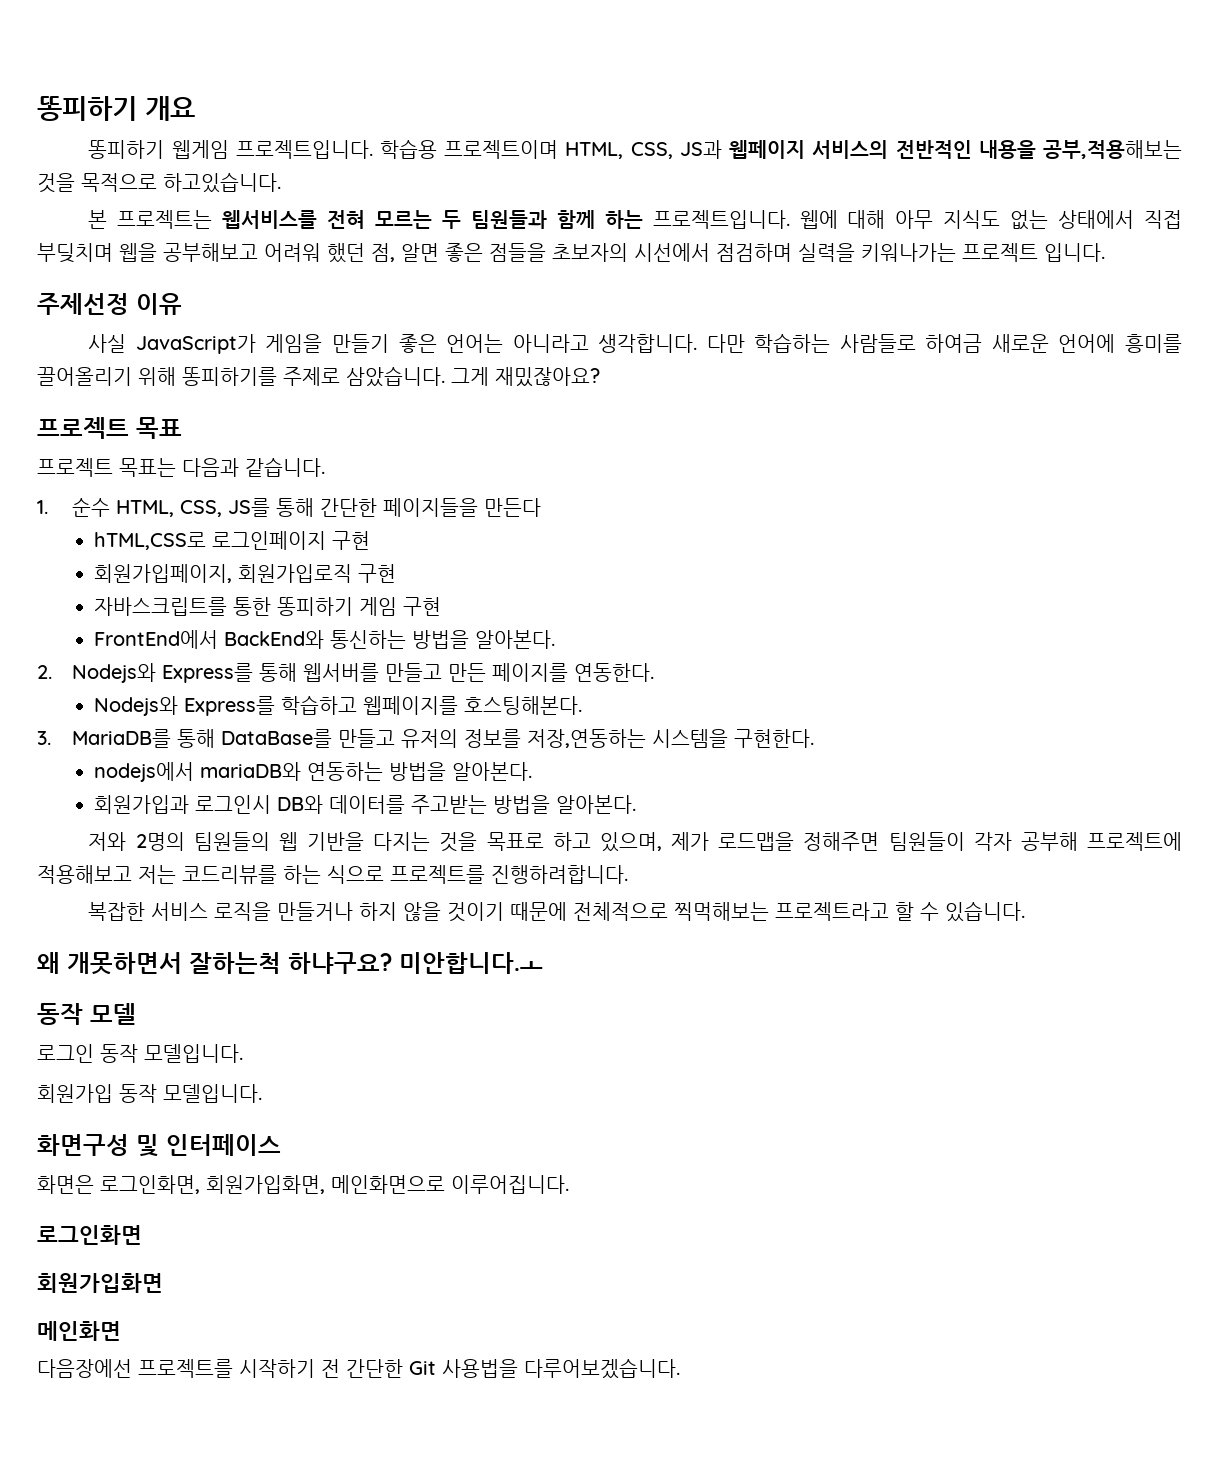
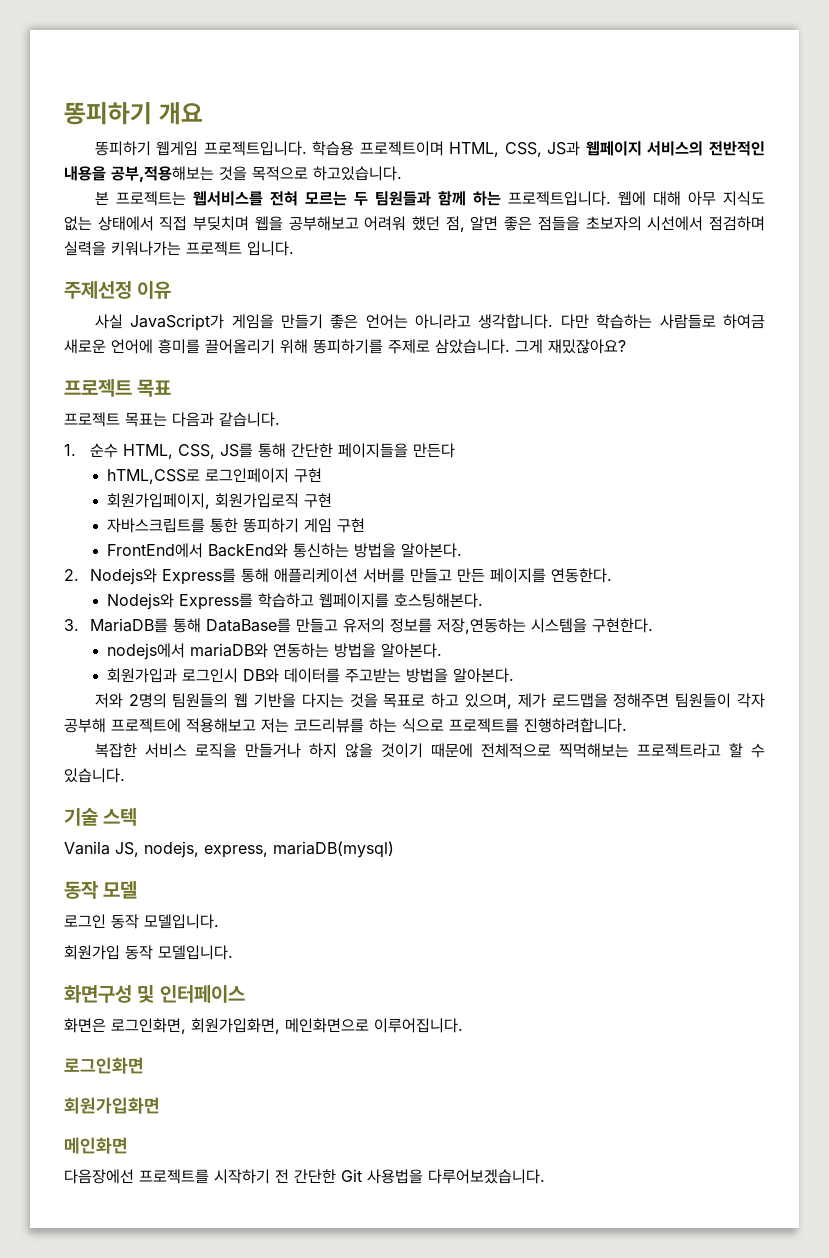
[303,663,380,682] 웹서버를 -> [273,568,405,583] 애플리케이션 서버를
[37,952,543,975] 왜 개못하면서 잘하는척 하냐구요? 미안합니다.ㅗ -> [64,808,138,826] [64,841,394,858] 기술 스텍 // Vanila JS, nodejs, express, mariaDB(mysql)

